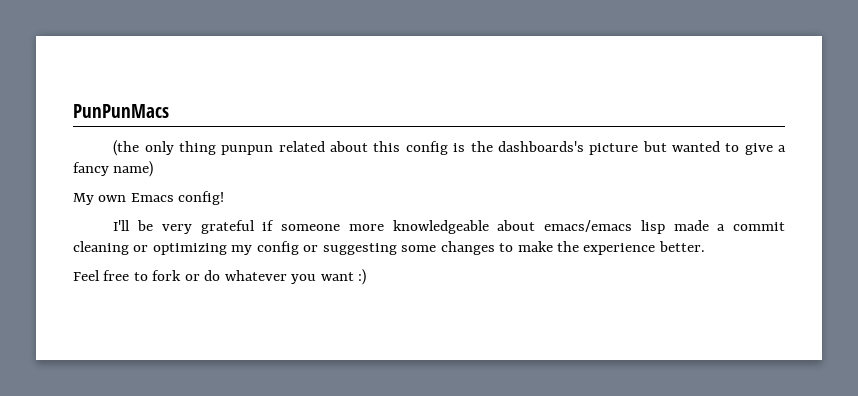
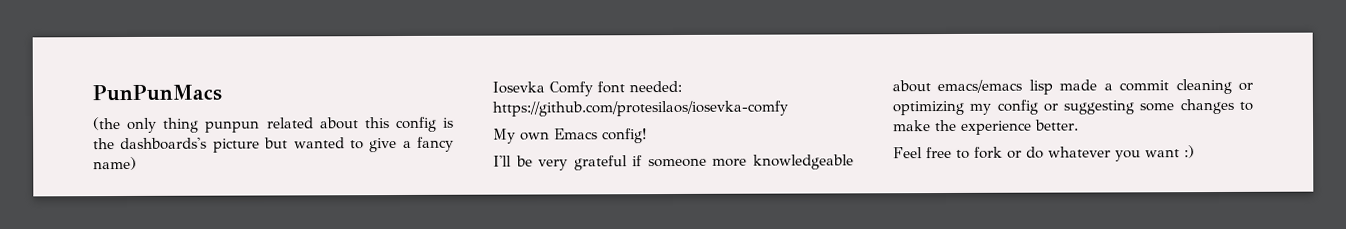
(154, 169) none -> [492,80,682,97] [492,100,789,117] // Iosevka Comfy font needed: https://github.com/protesilaos/iosevka-comfy

